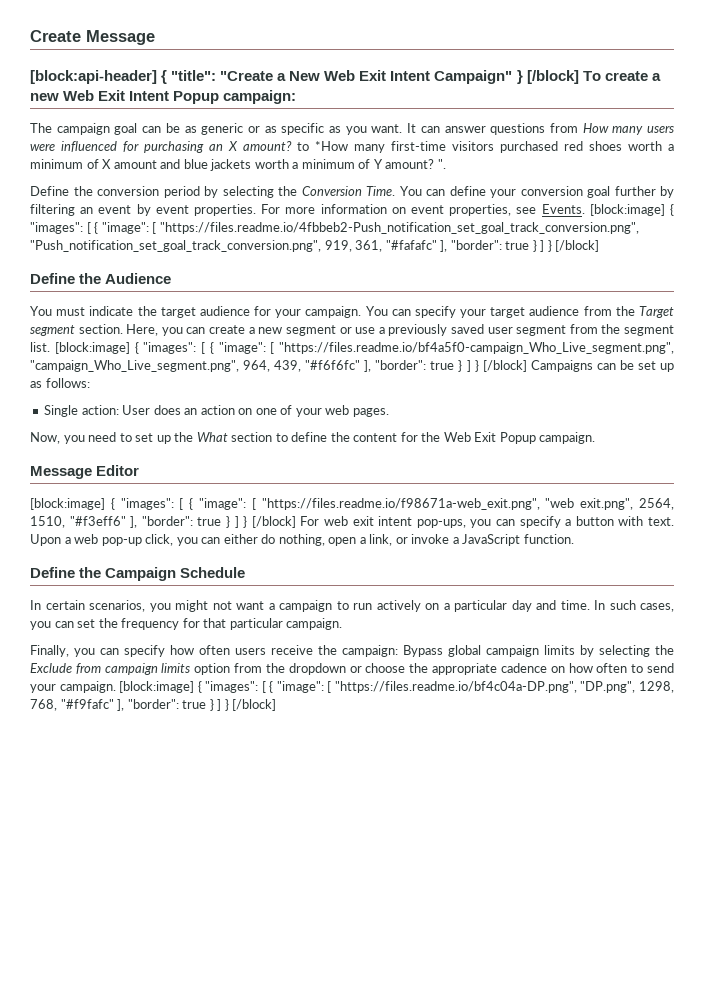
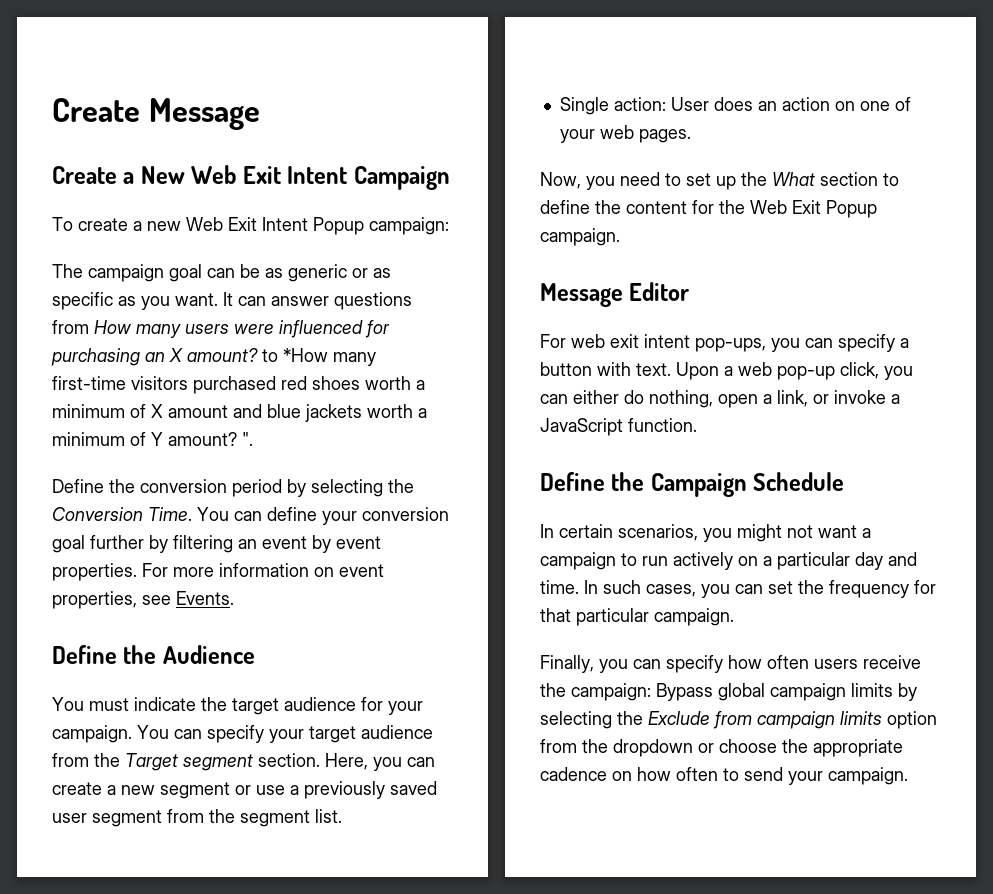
[30,70,274,84] [block:api-header] { "title": "Create -> [52,166,117,184] Create
[434,70,579,84] Campaign" } [/block] -> [353,166,450,190] Campaign //
[589,204,674,216] [30,222,639,234] [30,240,600,252] [block:image] { "images": [ { "image": [ "https://files.readme.io/4fbbeb2-Push_notification_set_goal_track_conversion.png", "Push_notification_set_goal_track_conversion.png", 919, 361, "#fafafc" ], "border": true } ] } [/block] -> (234, 598) none
[54,342,674,354] [30,360,675,372] [30,378,90,388] [block:image] { "images": [ { "image": [ "https://files.readme.io/bf4a5f0-campaign_Who_Live_segment.png", "campaign_Who_Live_segment.png", 964, 439, "#f6f6fc" ], "border": true } ] } [/block] Campaigns can be set up as follows: -> (342, 816) none
[30,498,674,510] [30,516,296,528] [block:image] { "images": [ { "image": [ "https://files.readme.io/f98671a-web_exit.png", "web exit.png", 2564, 1510, "#f3eff6" ], "border": true } ] } [/block] -> (690, 291) none
[119,681,674,693] [30,699,277,711] [block:image] { "images": [ { "image": [ "https://files.readme.io/bf4c04a-DP.png", "DP.png", 1298, 768, "#f9fafc" ], "border": true } ] } [/block] -> (908, 776) none

